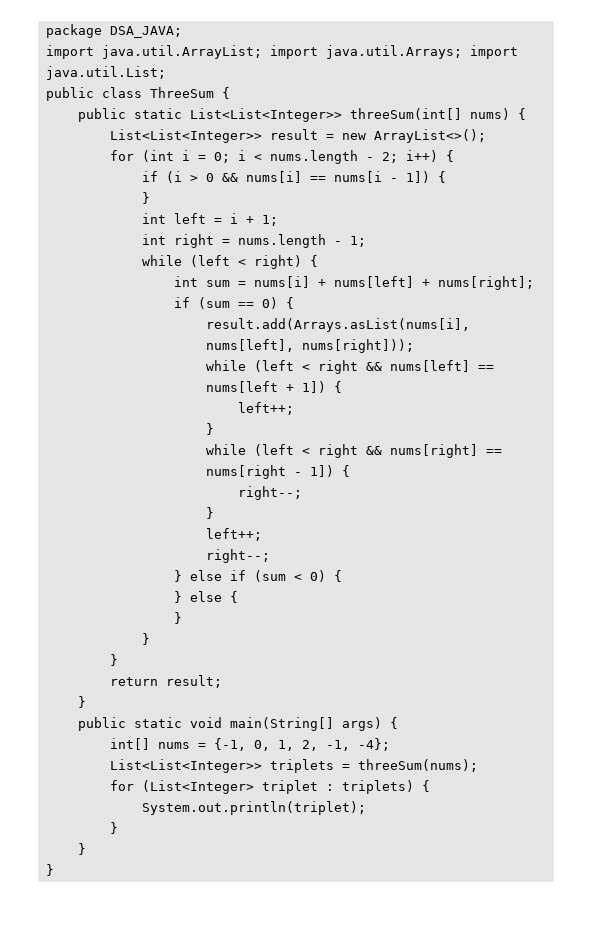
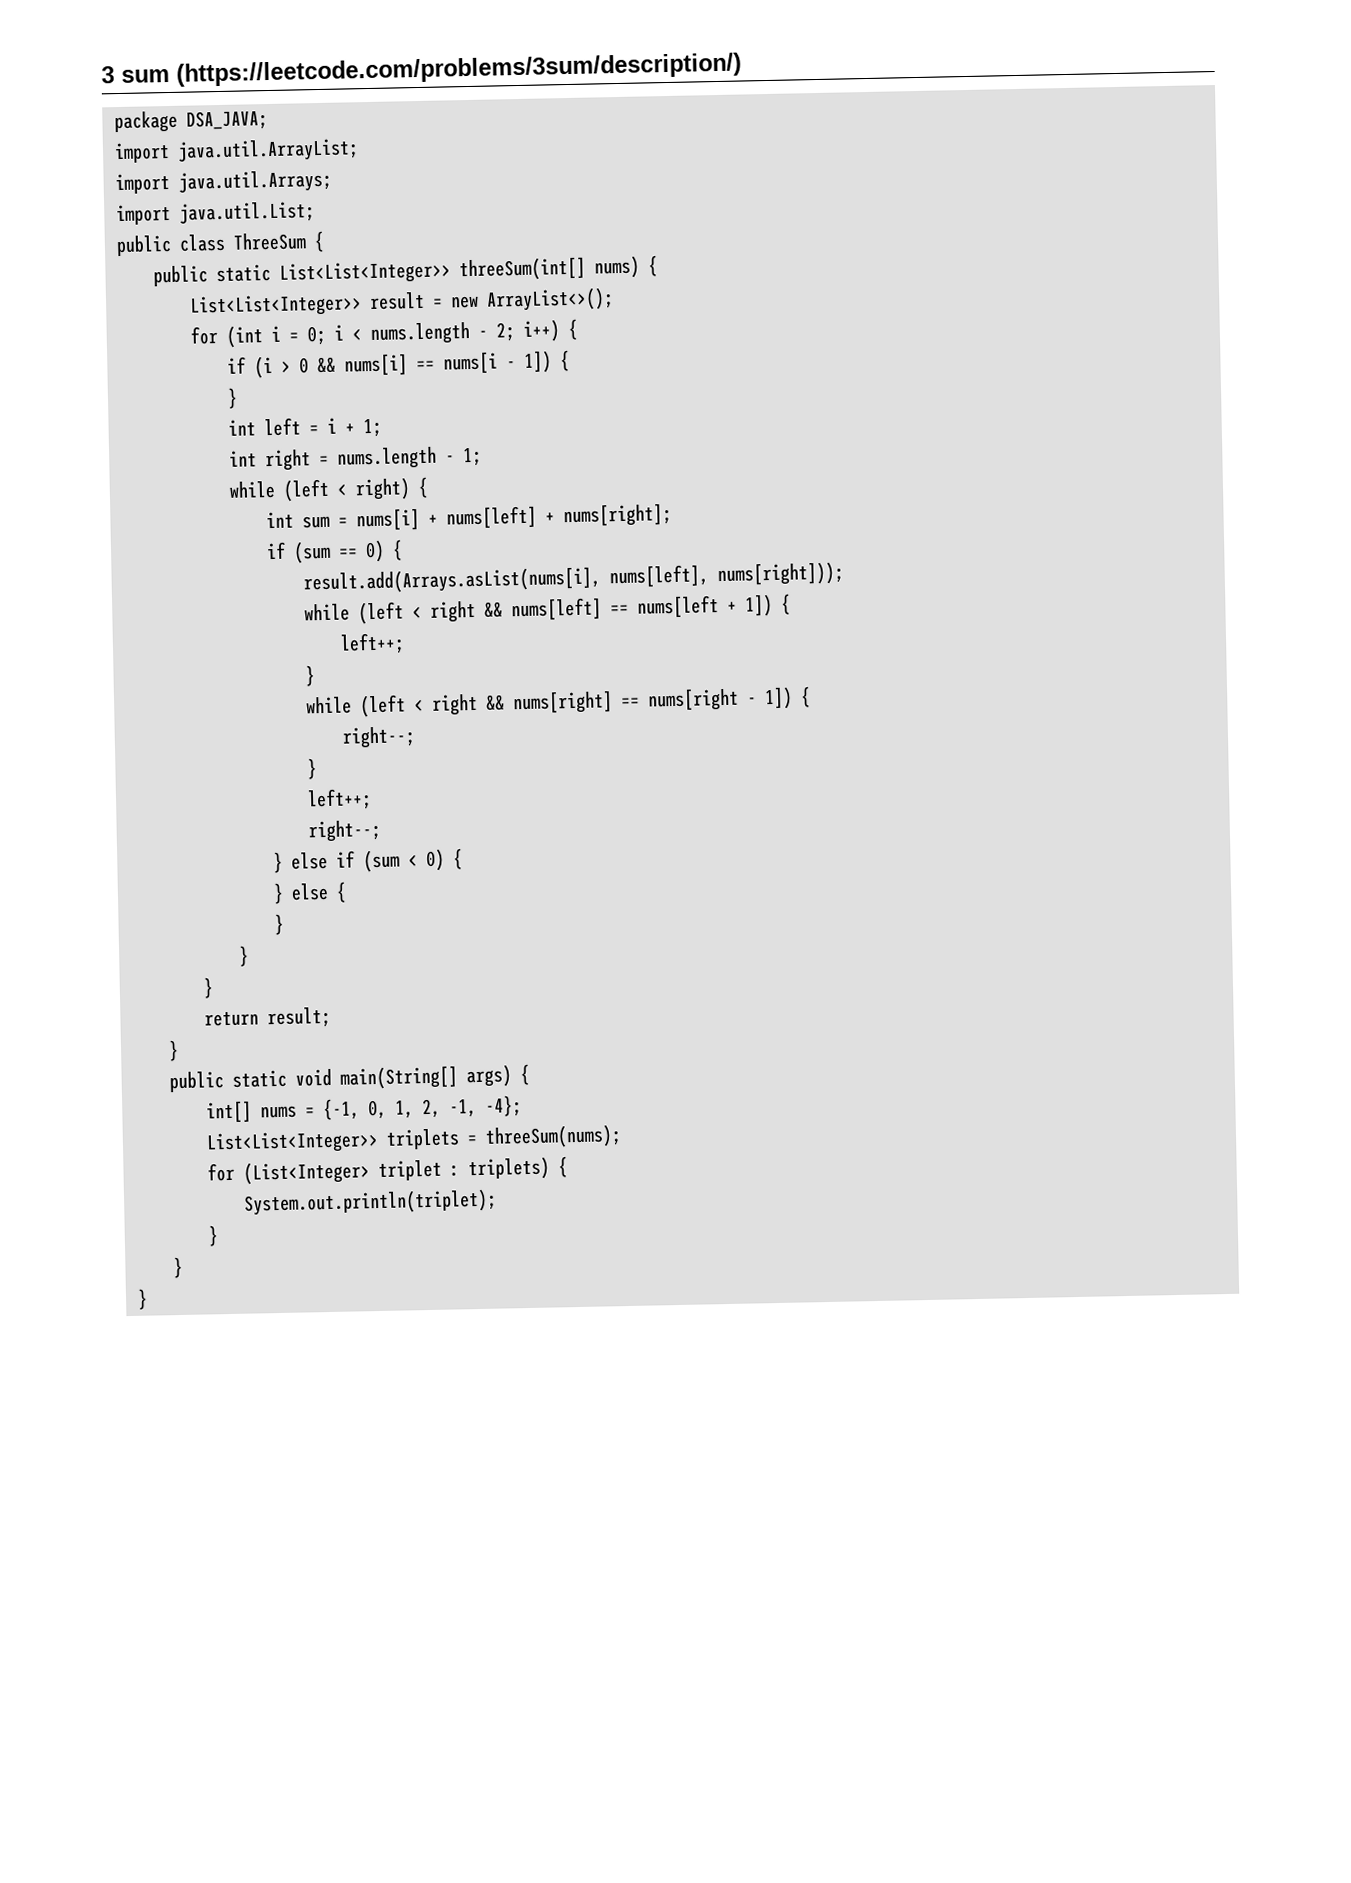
(46, 31) none -> [101,52,742,87] 3 sum (https://leetcode.com/problems/3sum/description/) //
(263, 52) none -> (360, 150) //
(463, 52) none -> (333, 181) //

